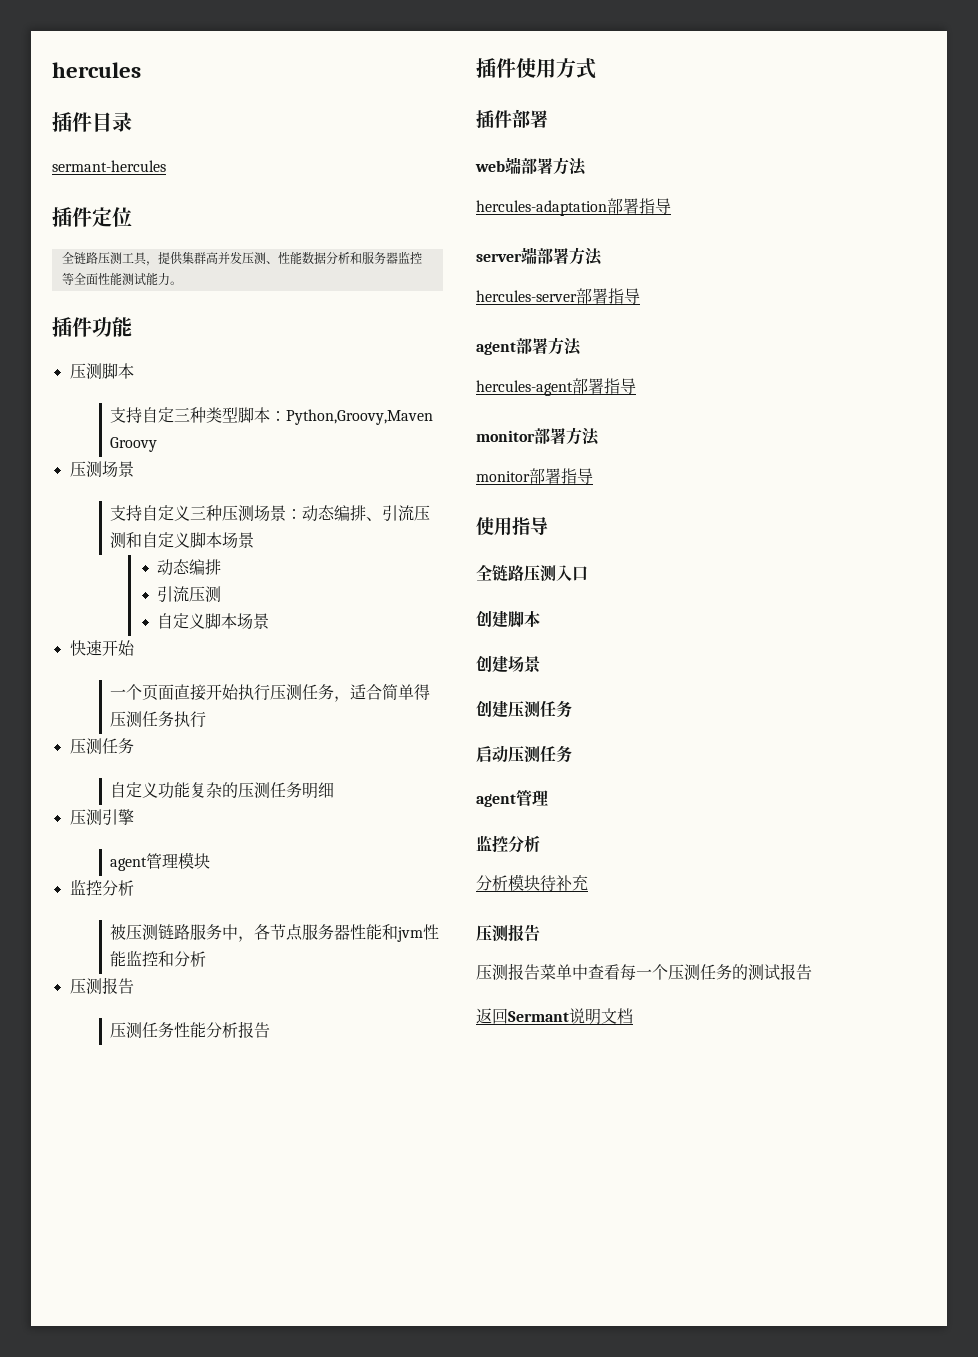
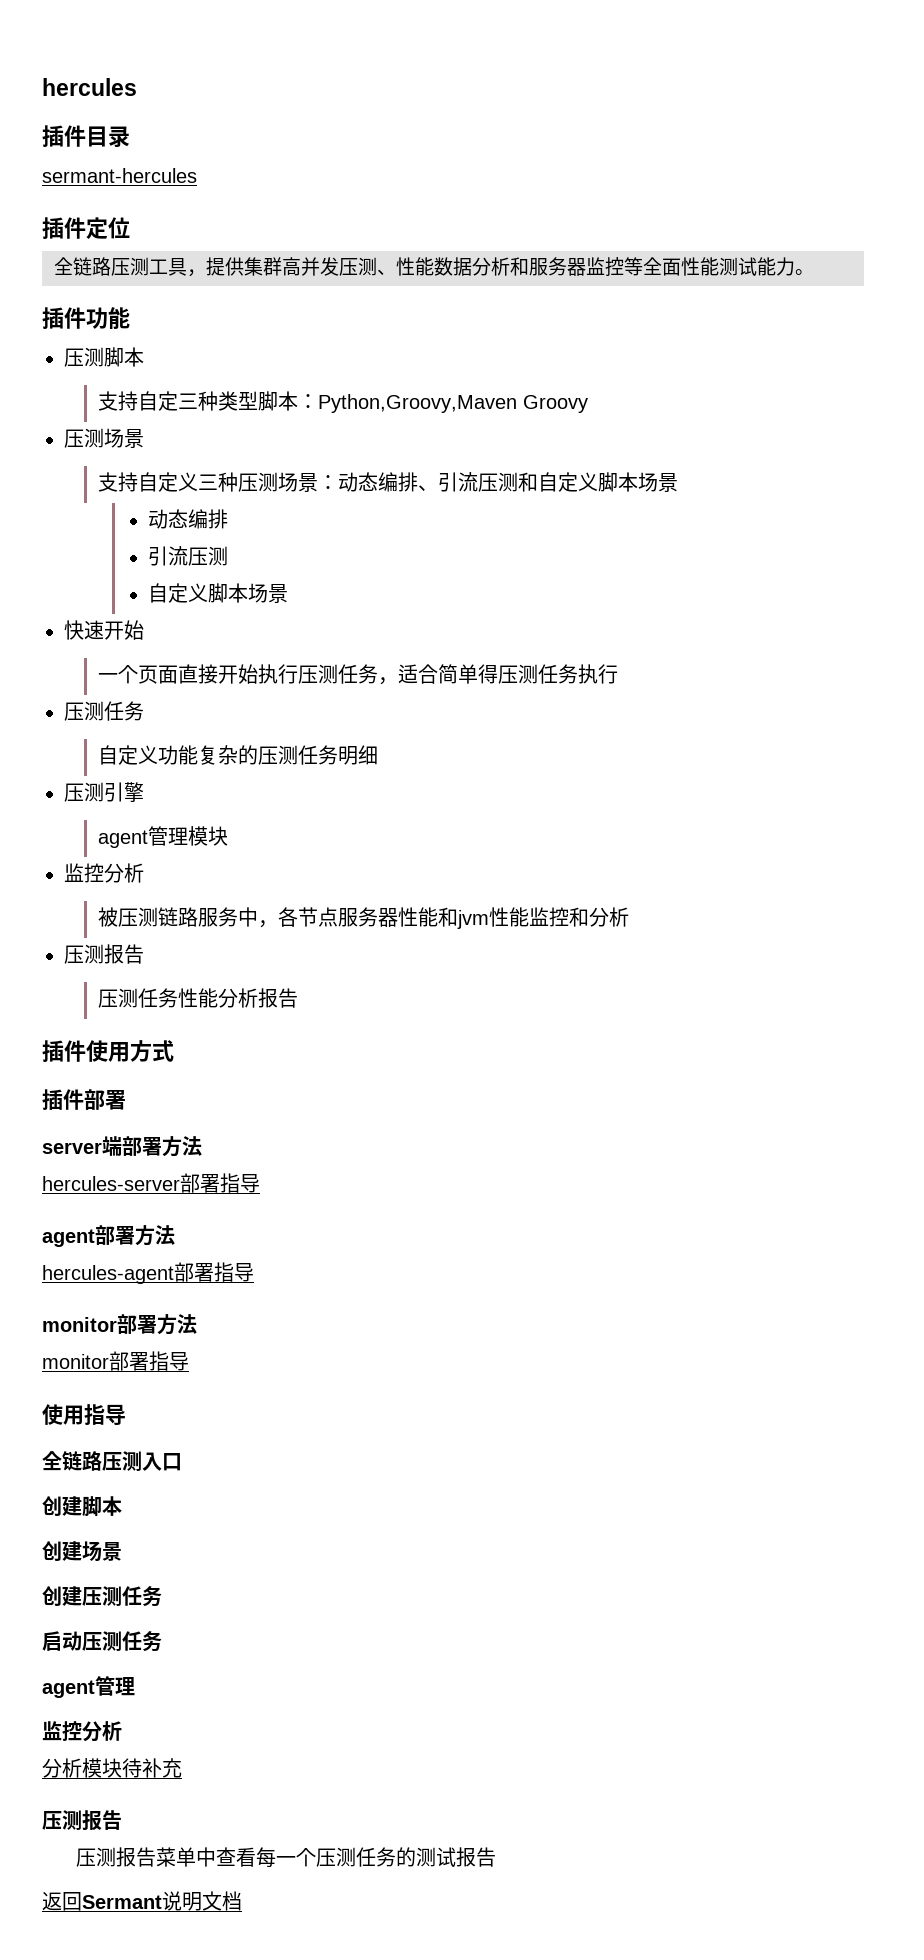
[475,157,587,176] [476,198,671,216] // web端部署方法 // hercules-adaptation部署指导 -> (126, 1100) none

